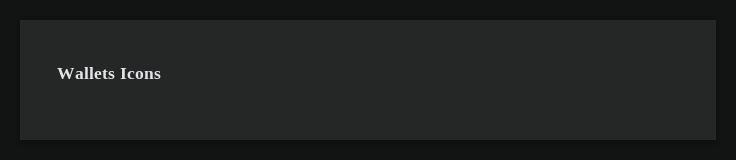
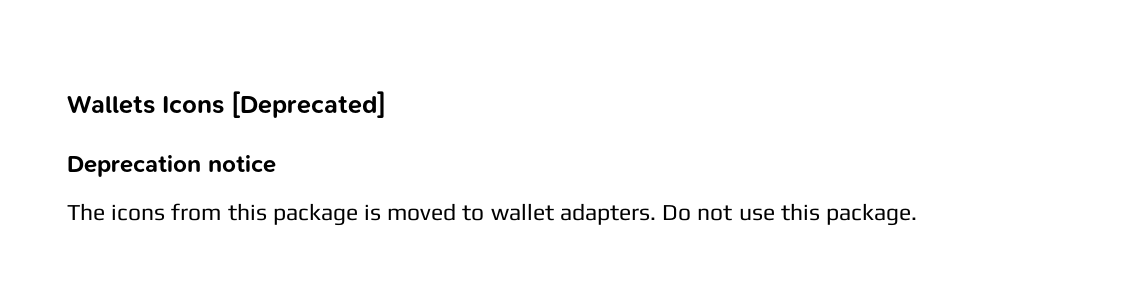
(161, 73) none -> [231,91,386,118] [67,155,276,177] [67,203,917,226] [Deprecated] // Deprecation notice // The icons from this package is moved to wallet adapters. Do not use this package.

